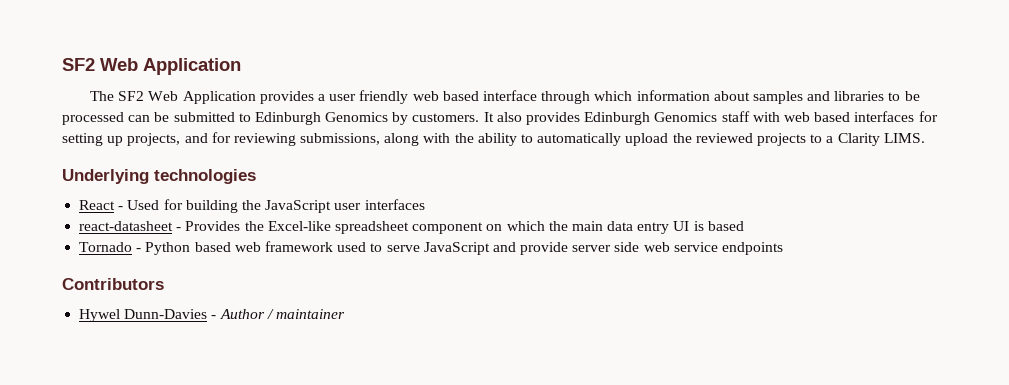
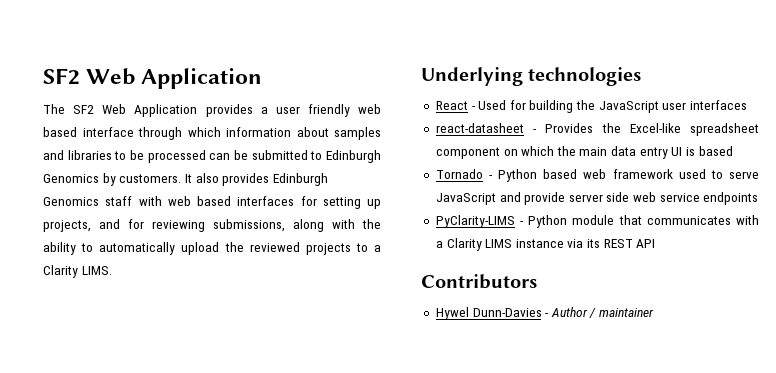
(784, 248) none -> [435,215,759,228] [435,238,656,251] // PyClarity-LIMS - Python module that communicates with a Clarity LIMS instance via its REST API

